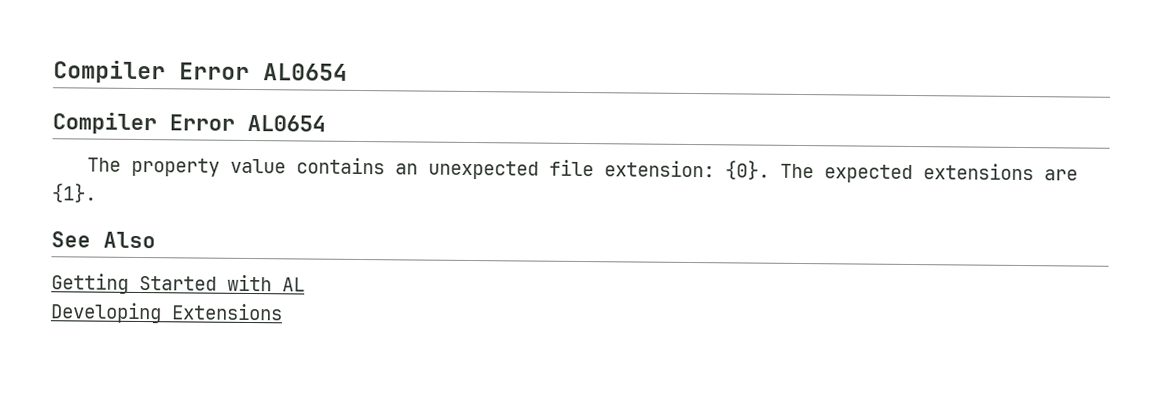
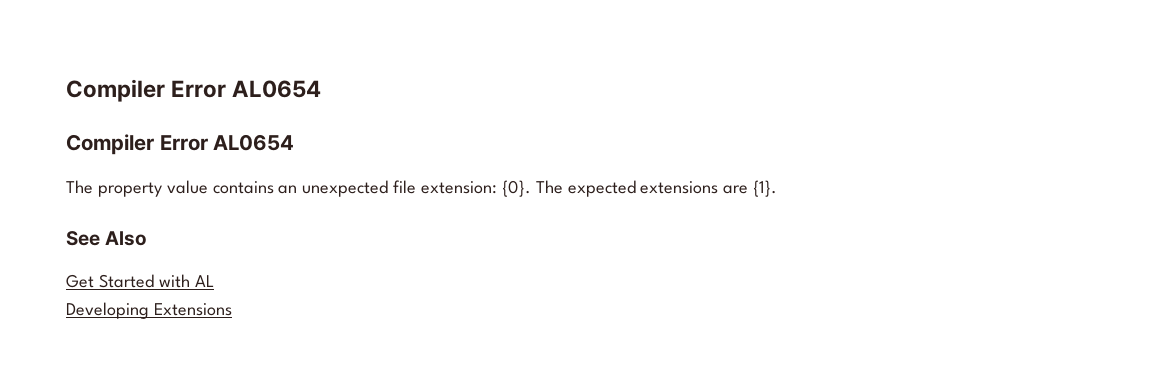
[51,273,129,294] Getting -> [66,274,94,288] Get

